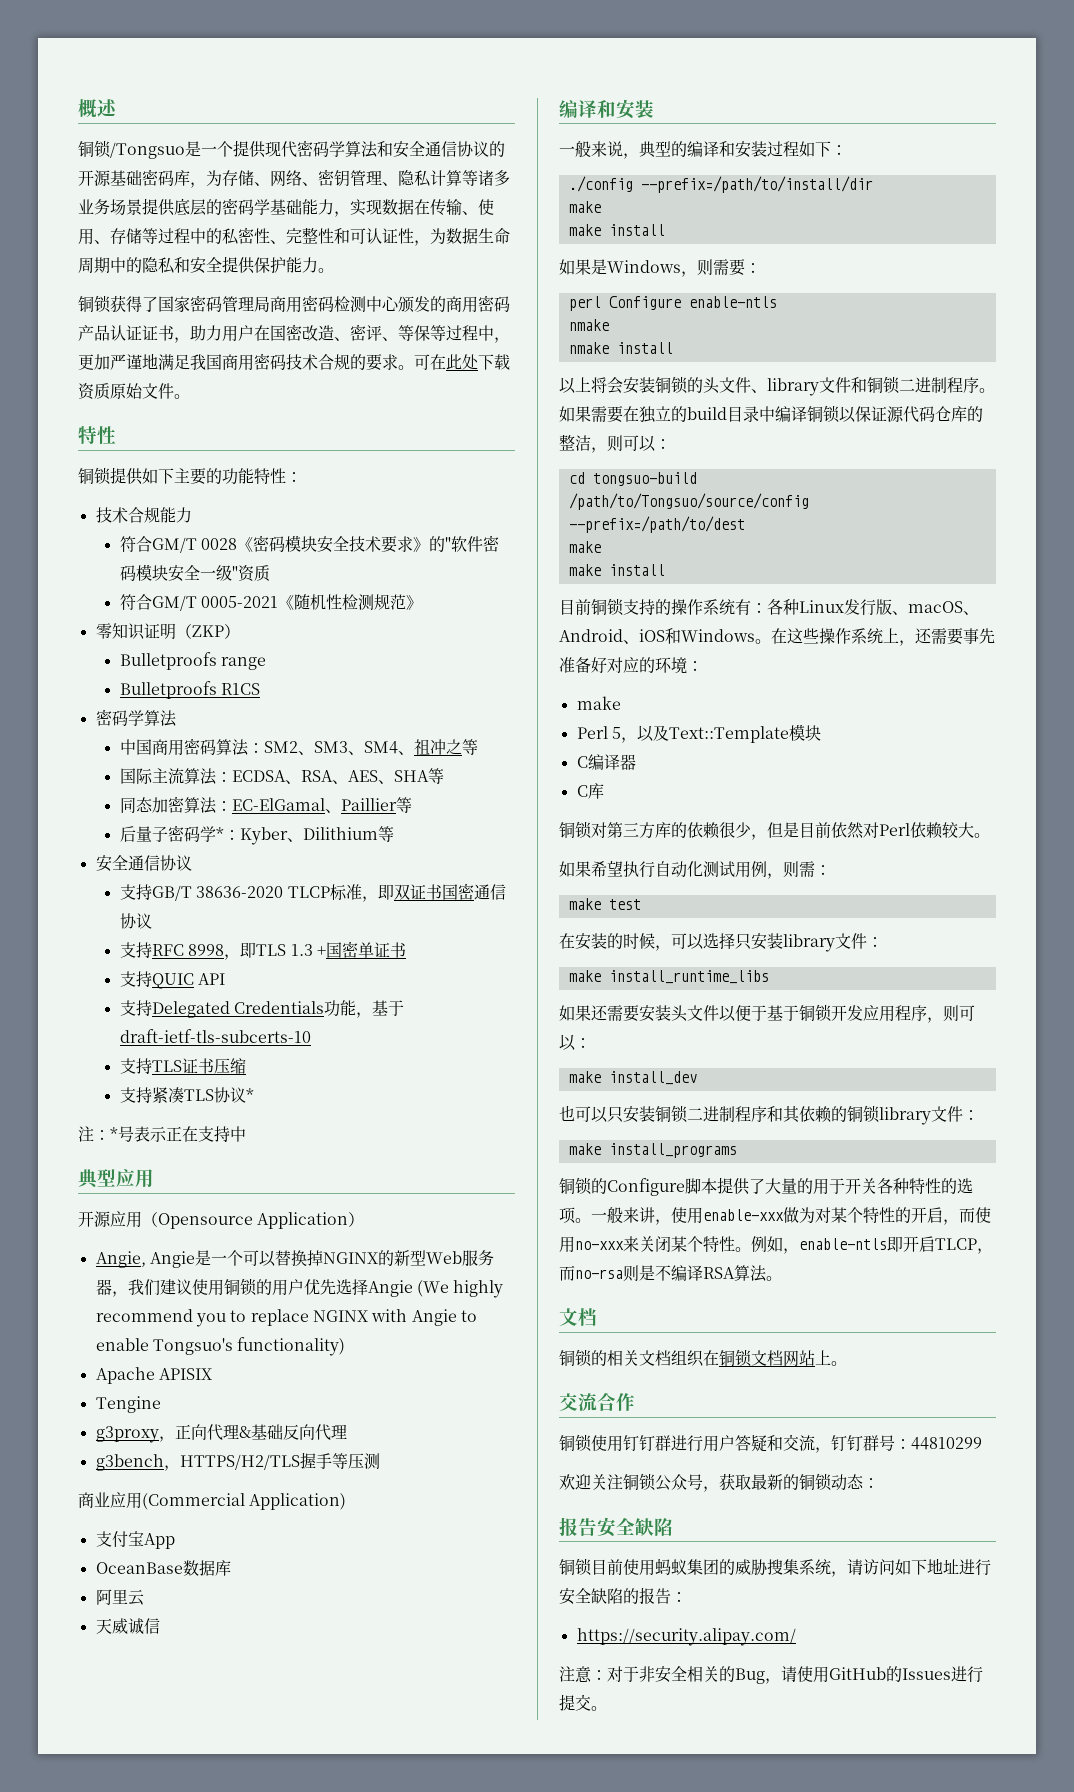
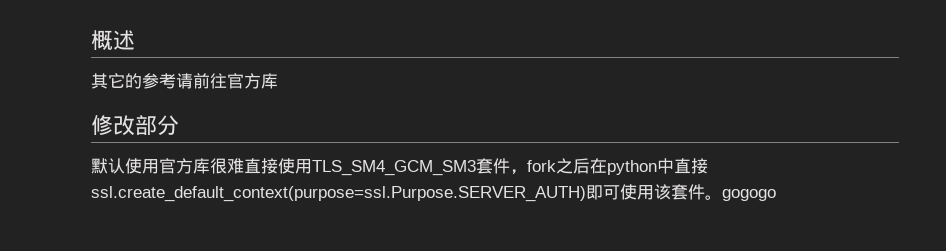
[78,140,505,159] [78,169,510,188] [78,198,494,217] [78,227,510,246] [78,256,334,274] [78,295,510,313] [78,324,510,343] [78,353,510,371] [78,383,190,400] [78,426,116,445] [78,467,302,485] [95,507,192,523] [119,535,500,553] [119,564,270,582] [119,594,423,611] [95,623,240,640] [119,652,267,670] [119,681,261,699] [95,709,177,727] [119,738,478,756] [119,768,444,785] [119,796,412,814] [119,825,394,845] [95,855,192,872] [119,883,506,902] [119,913,152,929] [119,941,406,960] [119,971,226,989] [119,1000,405,1018] [119,1029,311,1043] [119,1058,246,1074] [119,1087,254,1103] [78,1126,246,1142] [78,1169,154,1189] [78,1211,365,1229] [95,1250,494,1268] [95,1278,504,1298] [95,1309,477,1327] [95,1337,346,1356] [95,1367,212,1384] [95,1396,161,1413] [95,1424,347,1443] [95,1452,380,1471] [78,1492,347,1510] [95,1531,175,1549] [95,1560,231,1576] [95,1589,144,1606] [95,1618,160,1635] [559,99,654,119] [559,141,847,159] [568,176,873,193] [568,201,601,213] [568,224,665,236] [559,259,761,277] [568,296,777,311] [568,319,609,331] [568,342,673,354] [559,376,995,396] [559,405,983,423] [559,434,671,453] [568,472,697,486] [568,493,809,510] [568,516,745,533] [568,541,601,553] [568,564,665,576] [559,598,979,616] [559,628,995,646] [559,657,703,674] [576,696,621,710] [576,724,821,743] [576,754,636,770] [576,783,604,799] [559,821,990,840] [559,860,831,879] [568,898,641,910] [559,933,883,952] [568,970,769,984] [559,1004,975,1023] [559,1034,591,1051] [568,1071,697,1085] [559,1105,979,1125] [568,1143,737,1158] [559,1177,973,1196] [559,1207,991,1225] [559,1236,993,1254] [559,1265,782,1282] [559,1308,597,1326] [559,1349,847,1367] [559,1393,635,1411] [559,1434,982,1453] [559,1473,879,1492] [559,1517,673,1537] [559,1558,991,1577] [559,1587,687,1605] [576,1628,796,1646] [559,1666,983,1684] [559,1694,607,1711] 铜锁/Tongsuo是一个提供现代密码学算法和安全通信协议的开源基础密码库，为存储、网络、密钥管理、隐私计算等诸多业务场景提供底层的密码学基础能力，实现数据在传输、使用、存储等过程中的私密性、完整性和可认证性，为数据生命周期中的隐私和安全提供保护能力。 // 铜锁获得了国家密码管理局商用密码检测中心颁发的商用密码产品认证证书，助力用户在国密改造、密评、等保等过程中，更加严谨地满足我国商用密码技术合规的要求。可在此处下载资质原始文件。 // 特性 // 铜锁提供如下主要的功能特性： // 技术合规能力 // 符合GM/T 0028《密码模块安全技术要求》的"软件密码模块安全一级"资质 // 符合GM/T 0005-2021《随机性检测规范》 // 零知识证明（ZKP） // Bulletproofs range // Bulletproofs R1CS // 密码学算法 // 中国商用密码算法：SM2、SM3、SM4、祖冲之等 // 国际主流算法：ECDSA、RSA、AES、SHA等 // 同态加密算法：EC-ElGamal、Paillier等 // 后量子密码学*：Kyber、Dilithium等 // 安全通信协议 // 支持GB/T 38636-2020 TLCP标准，即双证书国密通信协议 // 支持RFC 8998，即TLS 1.3 +国密单证书 // 支持QUIC API // 支持Delegated Credentials功能，基于draft-ietf-tls-subcerts-10 // 支持TLS证书压缩 // 支持紧凑TLS协议* // 注：*号表示正在支持中 // 典型应用 // 开源应用（Opensource Application） // Angie, Angie是一个可以替换掉NGINX的新型Web服务器，我们建议使用铜锁的用户优先选择Angie (We highly recommend you to replace NGINX with Angie to enable Tongsuo's functionality) // Apache APISIX // Tengine // g3proxy，正向代理&基础反向代理 // g3bench，HTTPS/H2/TLS握手等压测 // 商业应用(Commercial Application) // 支付宝App // OceanBase数据库 // 阿里云 // 天威诚信 // 编译和安装 // 一般来说，典型的编译和安装过程如下： // ./config --prefix=/path/to/install/dir // make // make install // 如果是Windows，则需要： // perl Configure enable-ntls // nmake // nmake install // 以上将会安装铜锁的头文件、library文件和铜锁二进制程序。如果需要在独立的build目录中编译铜锁以保证源代码仓库的整洁，则可以： // cd tongsuo-build // /path/to/Tongsuo/source/config --prefix=/path/to/dest // make // make install // 目前铜锁支持的操作系统有：各种Linux发行版、macOS、Android、iOS和Windows。在这些操作系统上，还需要事先准备好对应的环境： // make // Perl 5，以及Text::Template模块 // C编译器 // C库 // 铜锁对第三方库的依赖很少，但是目前依然对Perl依赖较大。 // 如果希望执行自动化测试用例，则需： // make test // 在安装的时候，可以选择只安装library文件： // make install_runtime_libs // 如果还需要安装头文件以便于基于铜锁开发应用程序，则可以： // make install_dev // 也可以只安装铜锁二进制程序和其依赖的铜锁library文件： // make install_programs // 铜锁的Configure脚本提供了大量的用于开关各种特性的选项。一般来讲，使用enable-xxx做为对某个特性的开启，而使用no-xxx来关闭某个特性。例如，enable-ntls即开启TLCP，而no-rsa则是不编译RSA算法。 // 文档 // 铜锁的相关文档组织在铜锁文档网站上。 // 交流合作 // 铜锁使用钉钉群进行用户答疑和交流，钉钉群号：44810299 // 欢迎关注铜锁公众号，获取最新的铜锁动态： // 报告安全缺陷 // 铜锁目前使用蚂蚁集团的威胁搜集系统，请访问如下地址进行安全缺陷的报告： // https://security.alipay.com/ // 注意：对于非安全相关的Bug，请使用GitHub的Issues进行提交。 -> [91,73,278,89] [91,115,179,136] [91,158,708,176] [91,184,776,202] 其它的参考请前往官方库 // 修改部分 // 默认使用官方库很难直接使用TLS_SM4_GCM_SM3套件，fork之后在python中直接ssl.create_default_context(purpose=ssl.Purpose.SERVER_AUTH)即可使用该套件。gogogo

